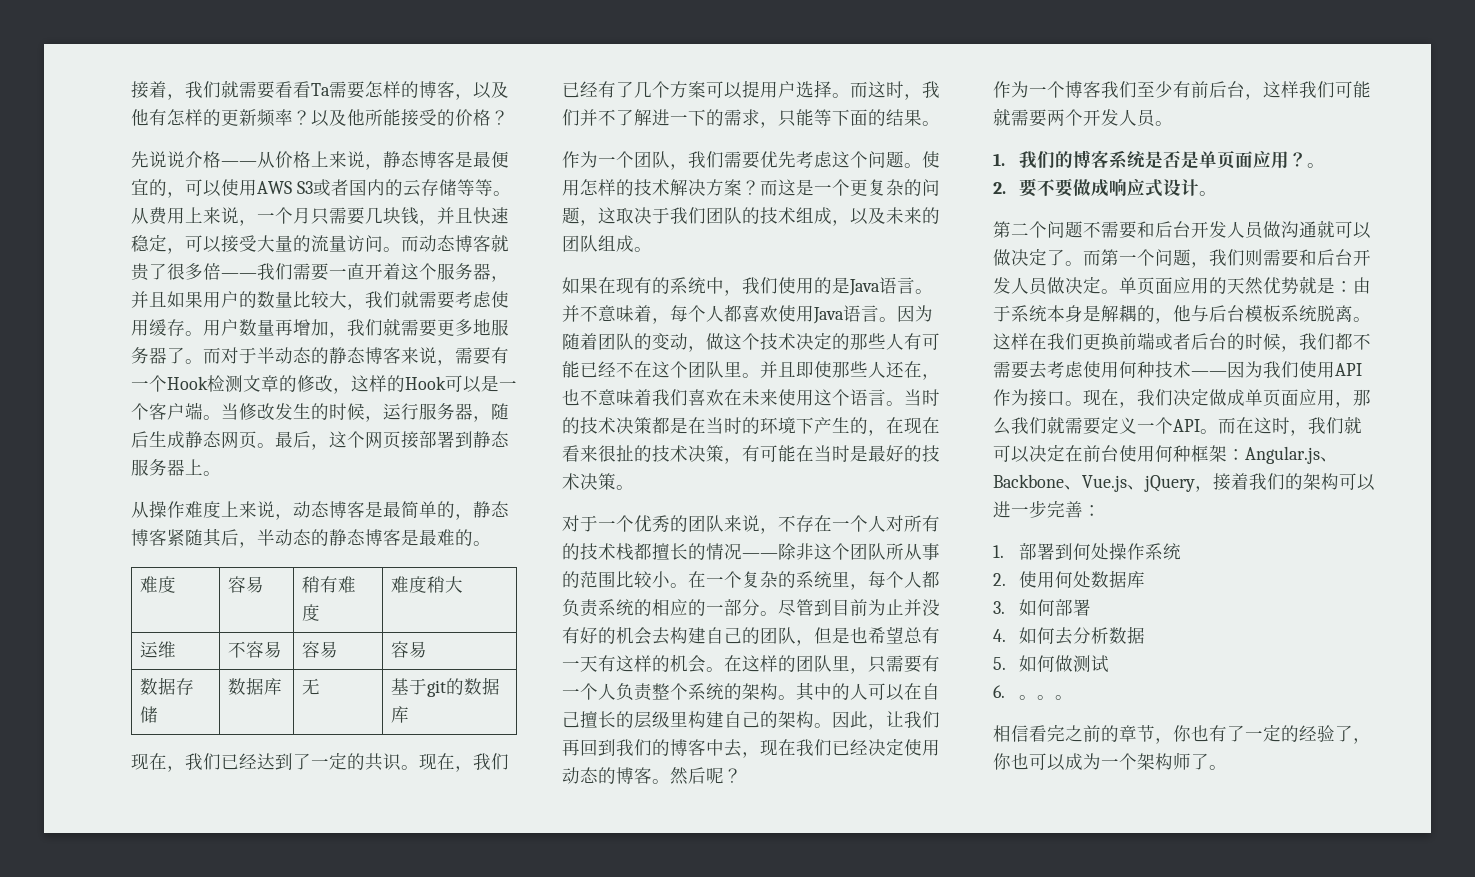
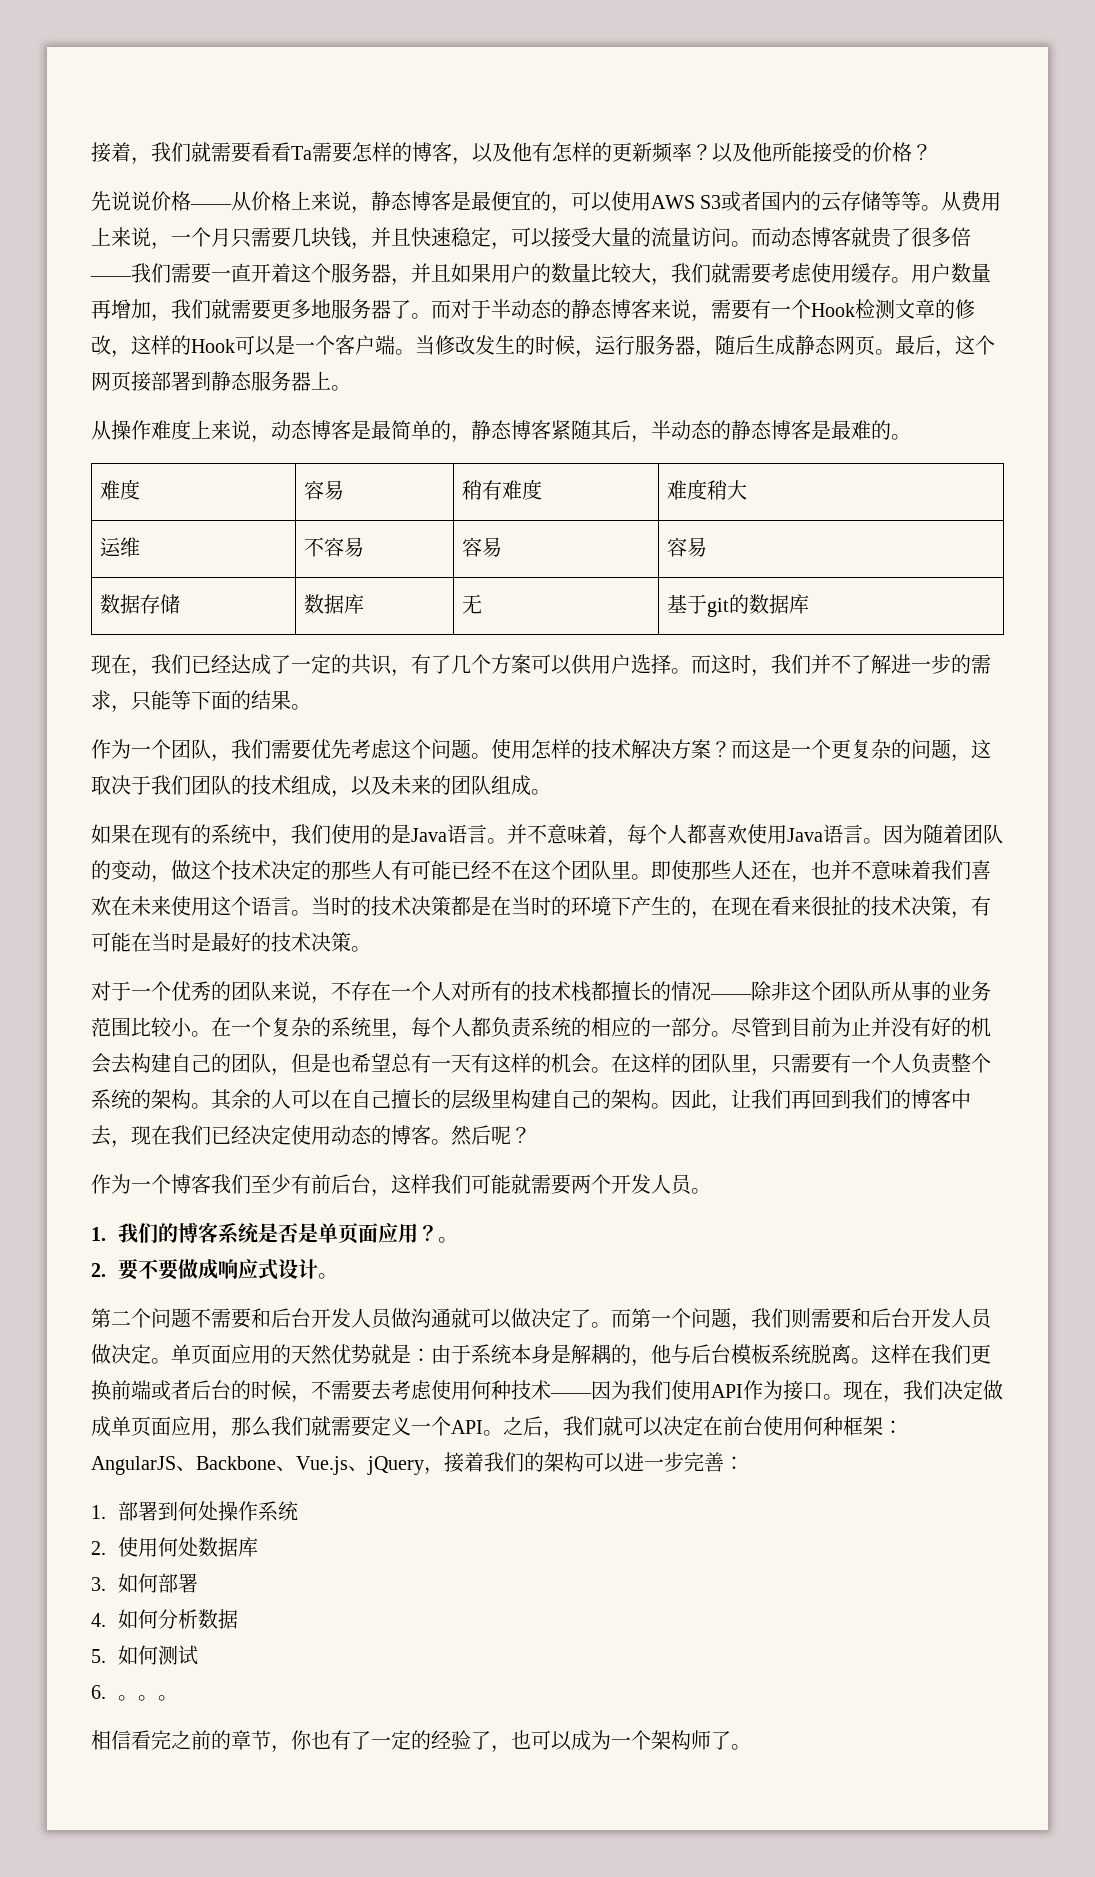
[185,151,203,168] 介 -> [151,191,171,211] 价
[275,753,293,770] 到 -> [251,654,271,675] 成
[401,753,509,772] [562,81,598,98] 。现在，我们已经 -> [391,669,411,677] ，
[742,80,760,98] 提 -> [571,654,592,675] 供
[688,109,706,126] 下 -> [931,654,951,674] 步
[760,361,796,378] 并且 -> (651, 877) none
(580, 397) none -> [831,860,851,880] 并
(580, 579) none -> [951,981,991,1001] 业务
[814,683,832,700] 中 -> [231,1089,251,1109] 余
[1299,333,1353,350] 我们都 -> (311, 1399) none
[1218,417,1290,434] 而在这时 -> [503,1416,543,1436] 之后
[1245,446,1320,464] Angular.js -> [91,1456,176,1475] AngularJS
[1054,627,1073,645] 去 -> (158, 1619) none
[1054,655,1073,672] 做 -> (158, 1655) none
[993,753,1011,770] 你 -> (511, 1749) none

